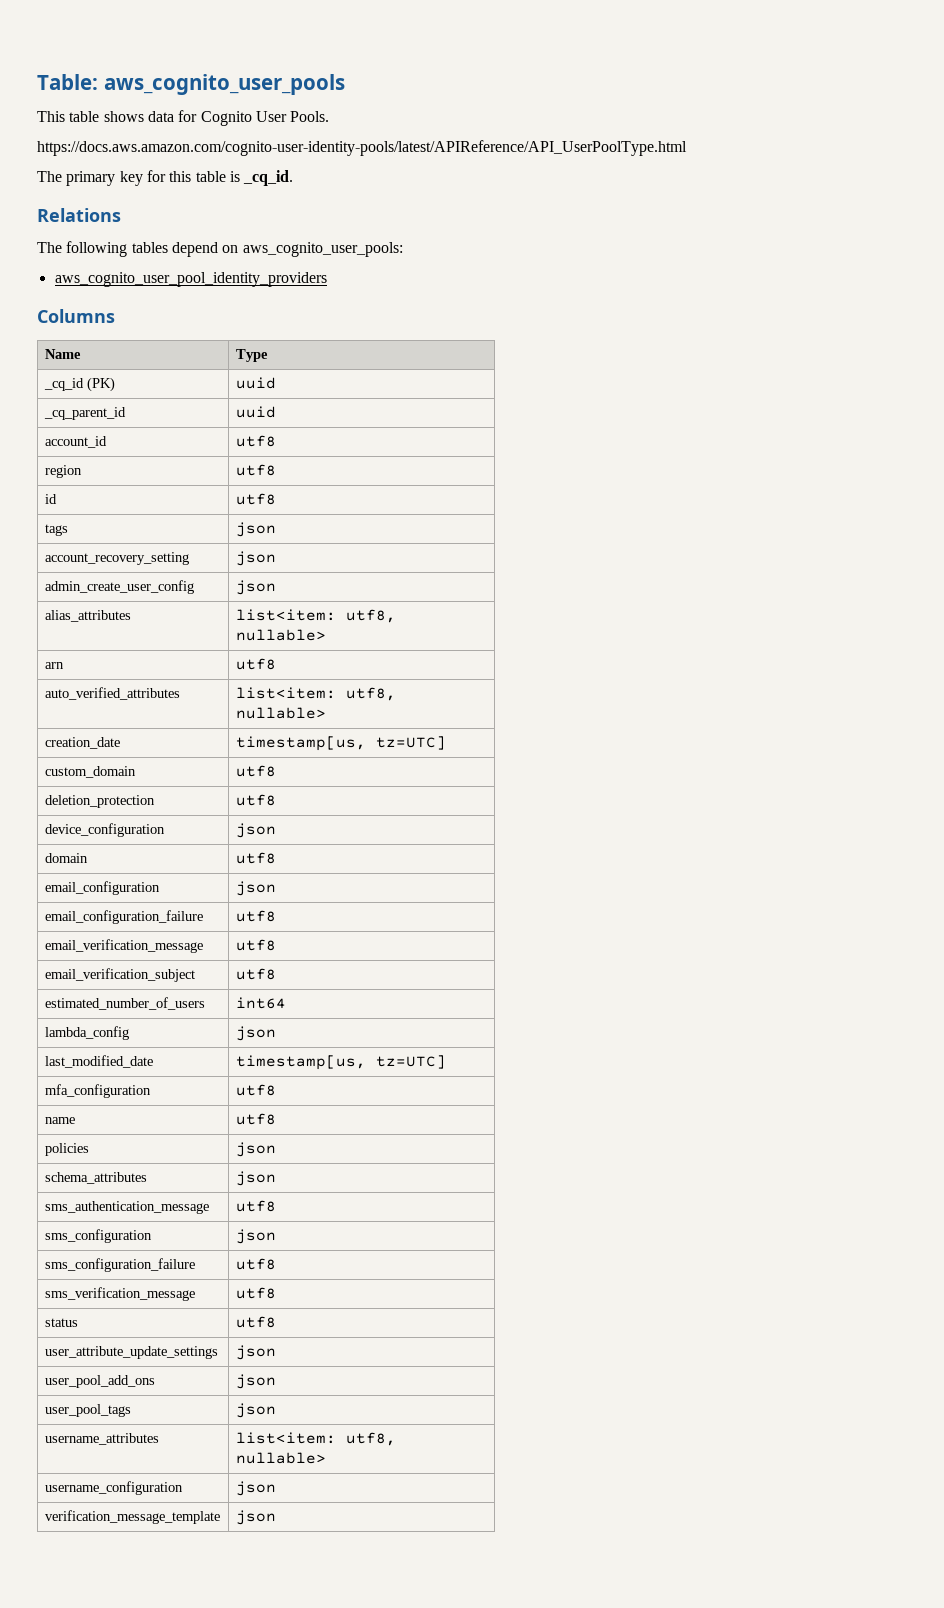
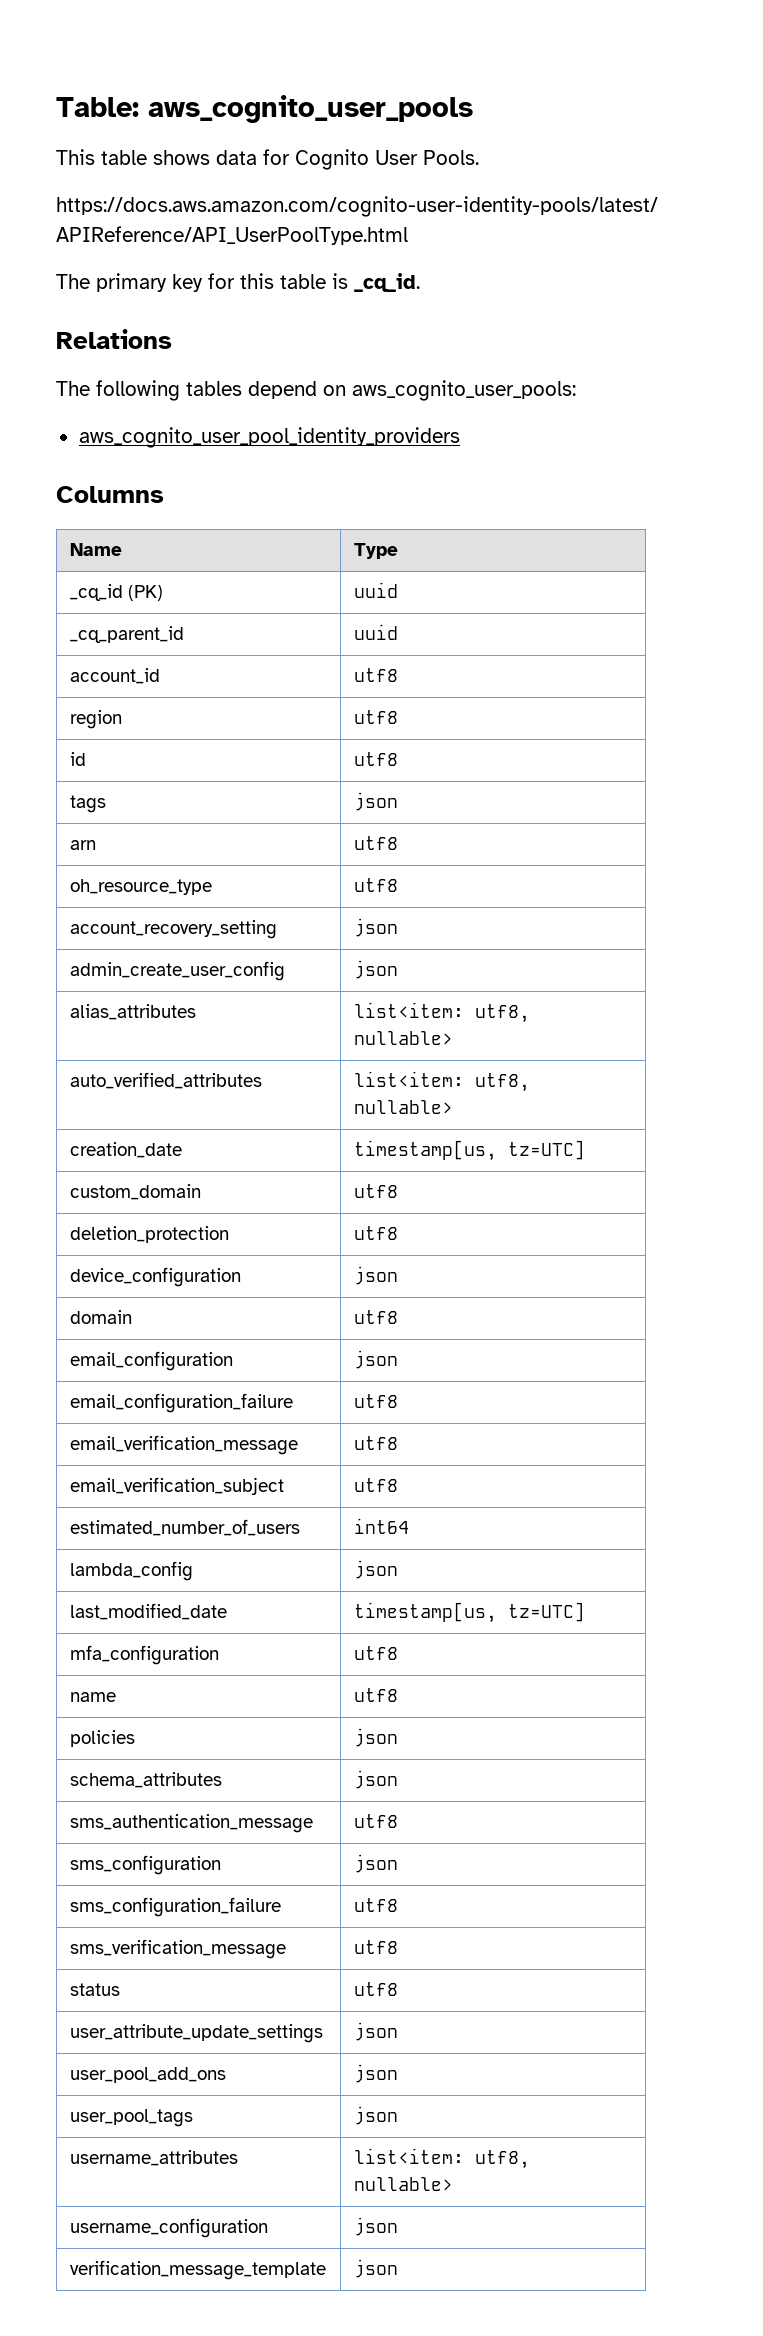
(276, 529) none -> [69,840,96,850] [353,836,398,850] [69,879,212,895] [353,878,398,892] // arn | utf8 // oh_resource_type | utf8
[44,662,64,669] [235,658,276,670] // arn | utf8 -> (453, 1038) none

